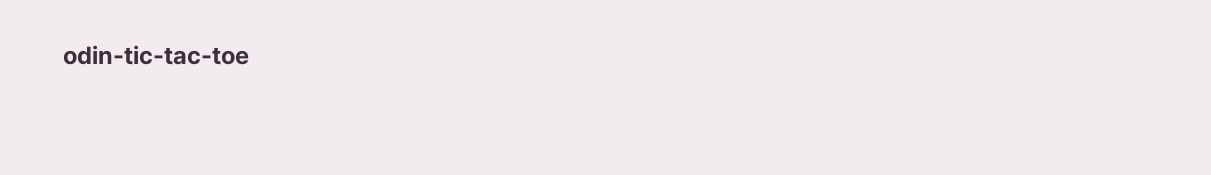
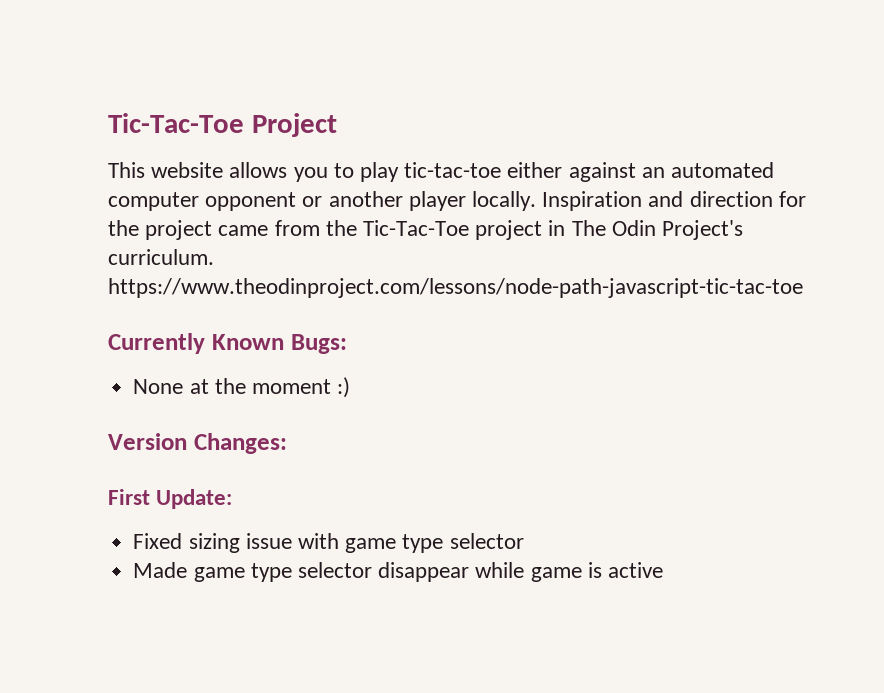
[63,45,249,65] odin-tic-tac-toe -> [108,113,337,137] [108,162,775,182] [108,191,806,211] [108,220,744,240] [108,249,214,265] [108,278,803,298] [108,333,347,354] [133,377,351,398] [108,433,287,454] [108,489,233,509] [133,533,524,553] [133,562,663,582] Tic-Tac-Toe Project // This website allows you to play tic-tac-toe either against an automated computer opponent or another player locally. Inspiration and direction for the project came from the Tic-Tac-Toe project in The Odin Project's curriculum. https://www.theodinproject.com/lessons/node-path-javascript-tic-tac-toe // Currently Known Bugs: // None at the moment :) // Version Changes: // First Update: // Fixed sizing issue with game type selector // Made game type selector disappear while game is active

